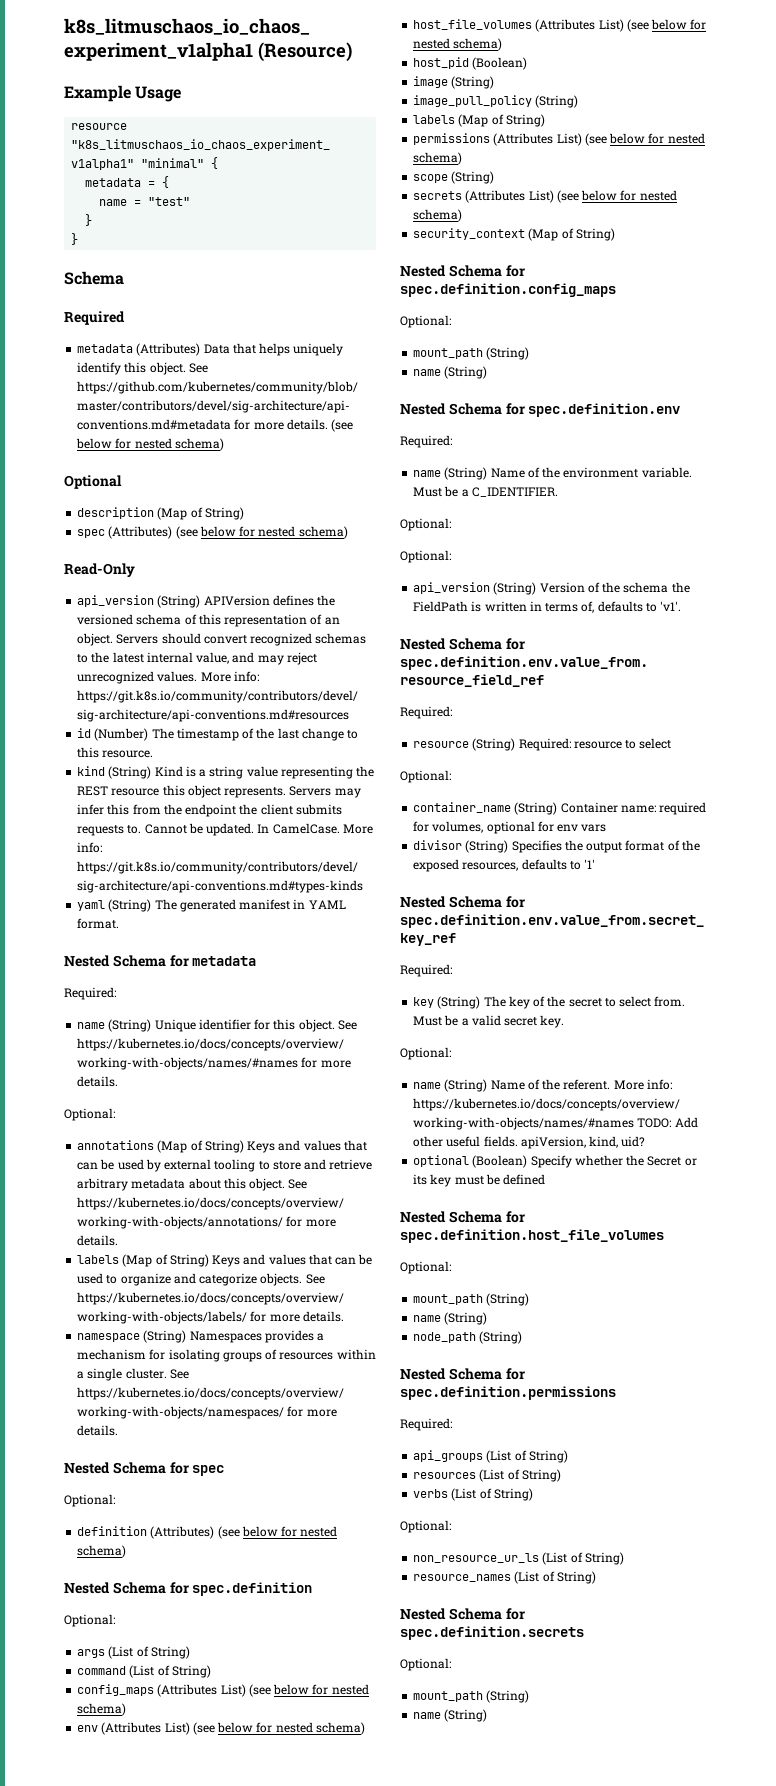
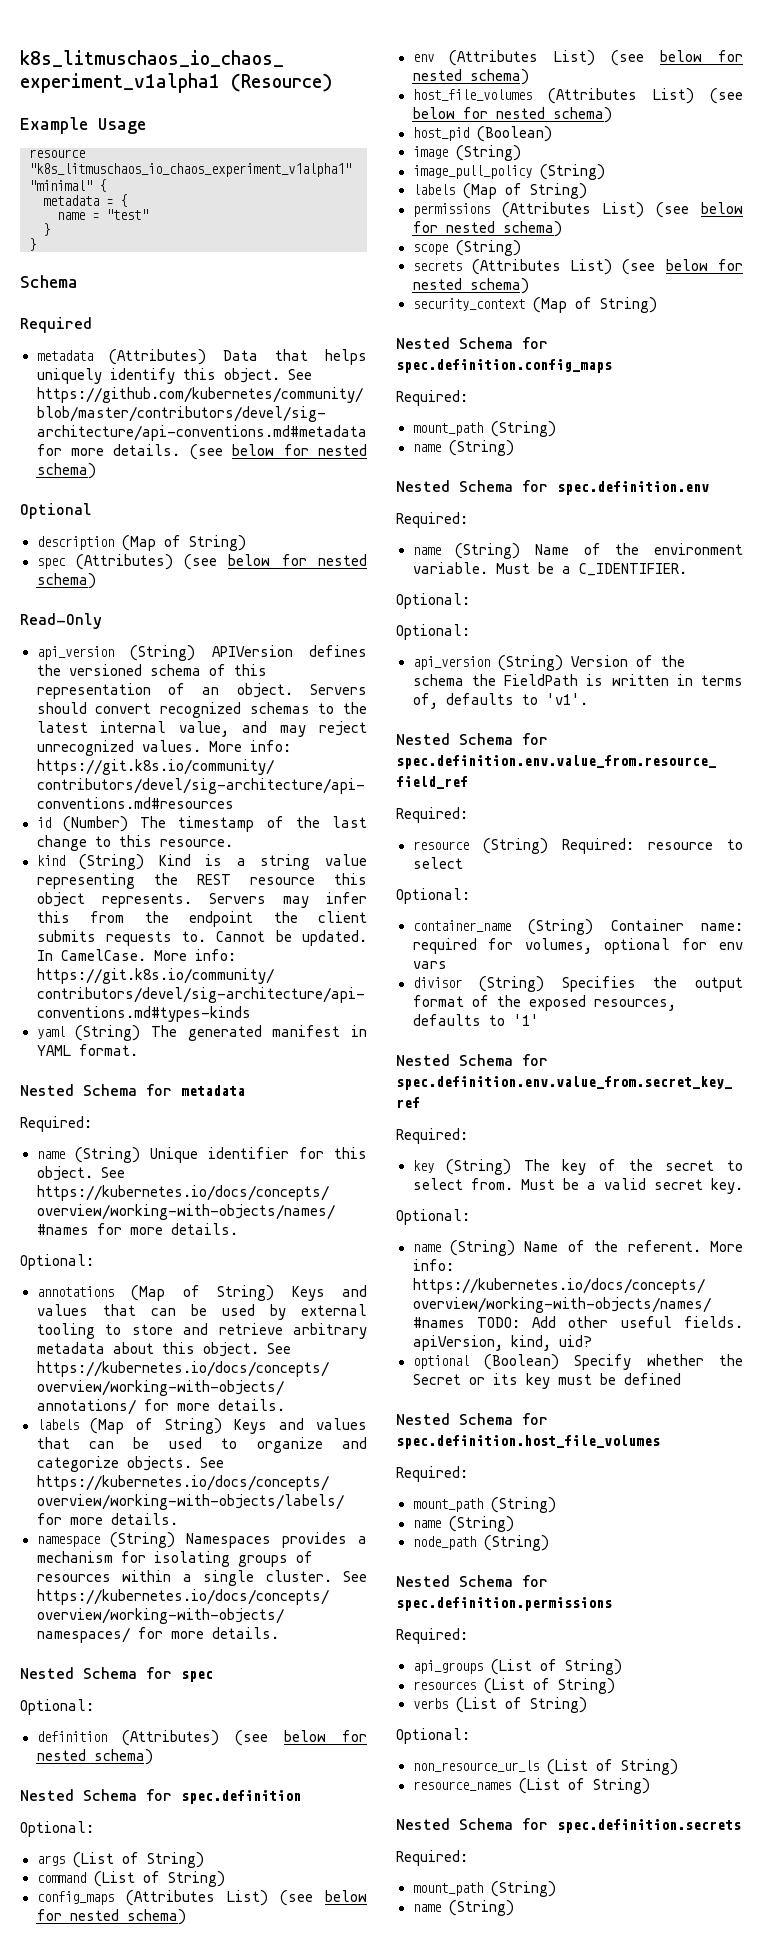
[400,315,451,328] Optional: -> [396,390,468,406] Required:
[400,1261,451,1274] Optional: -> [396,1466,468,1482] Required:
[400,1658,451,1671] Optional: -> [396,1850,468,1866] Required:

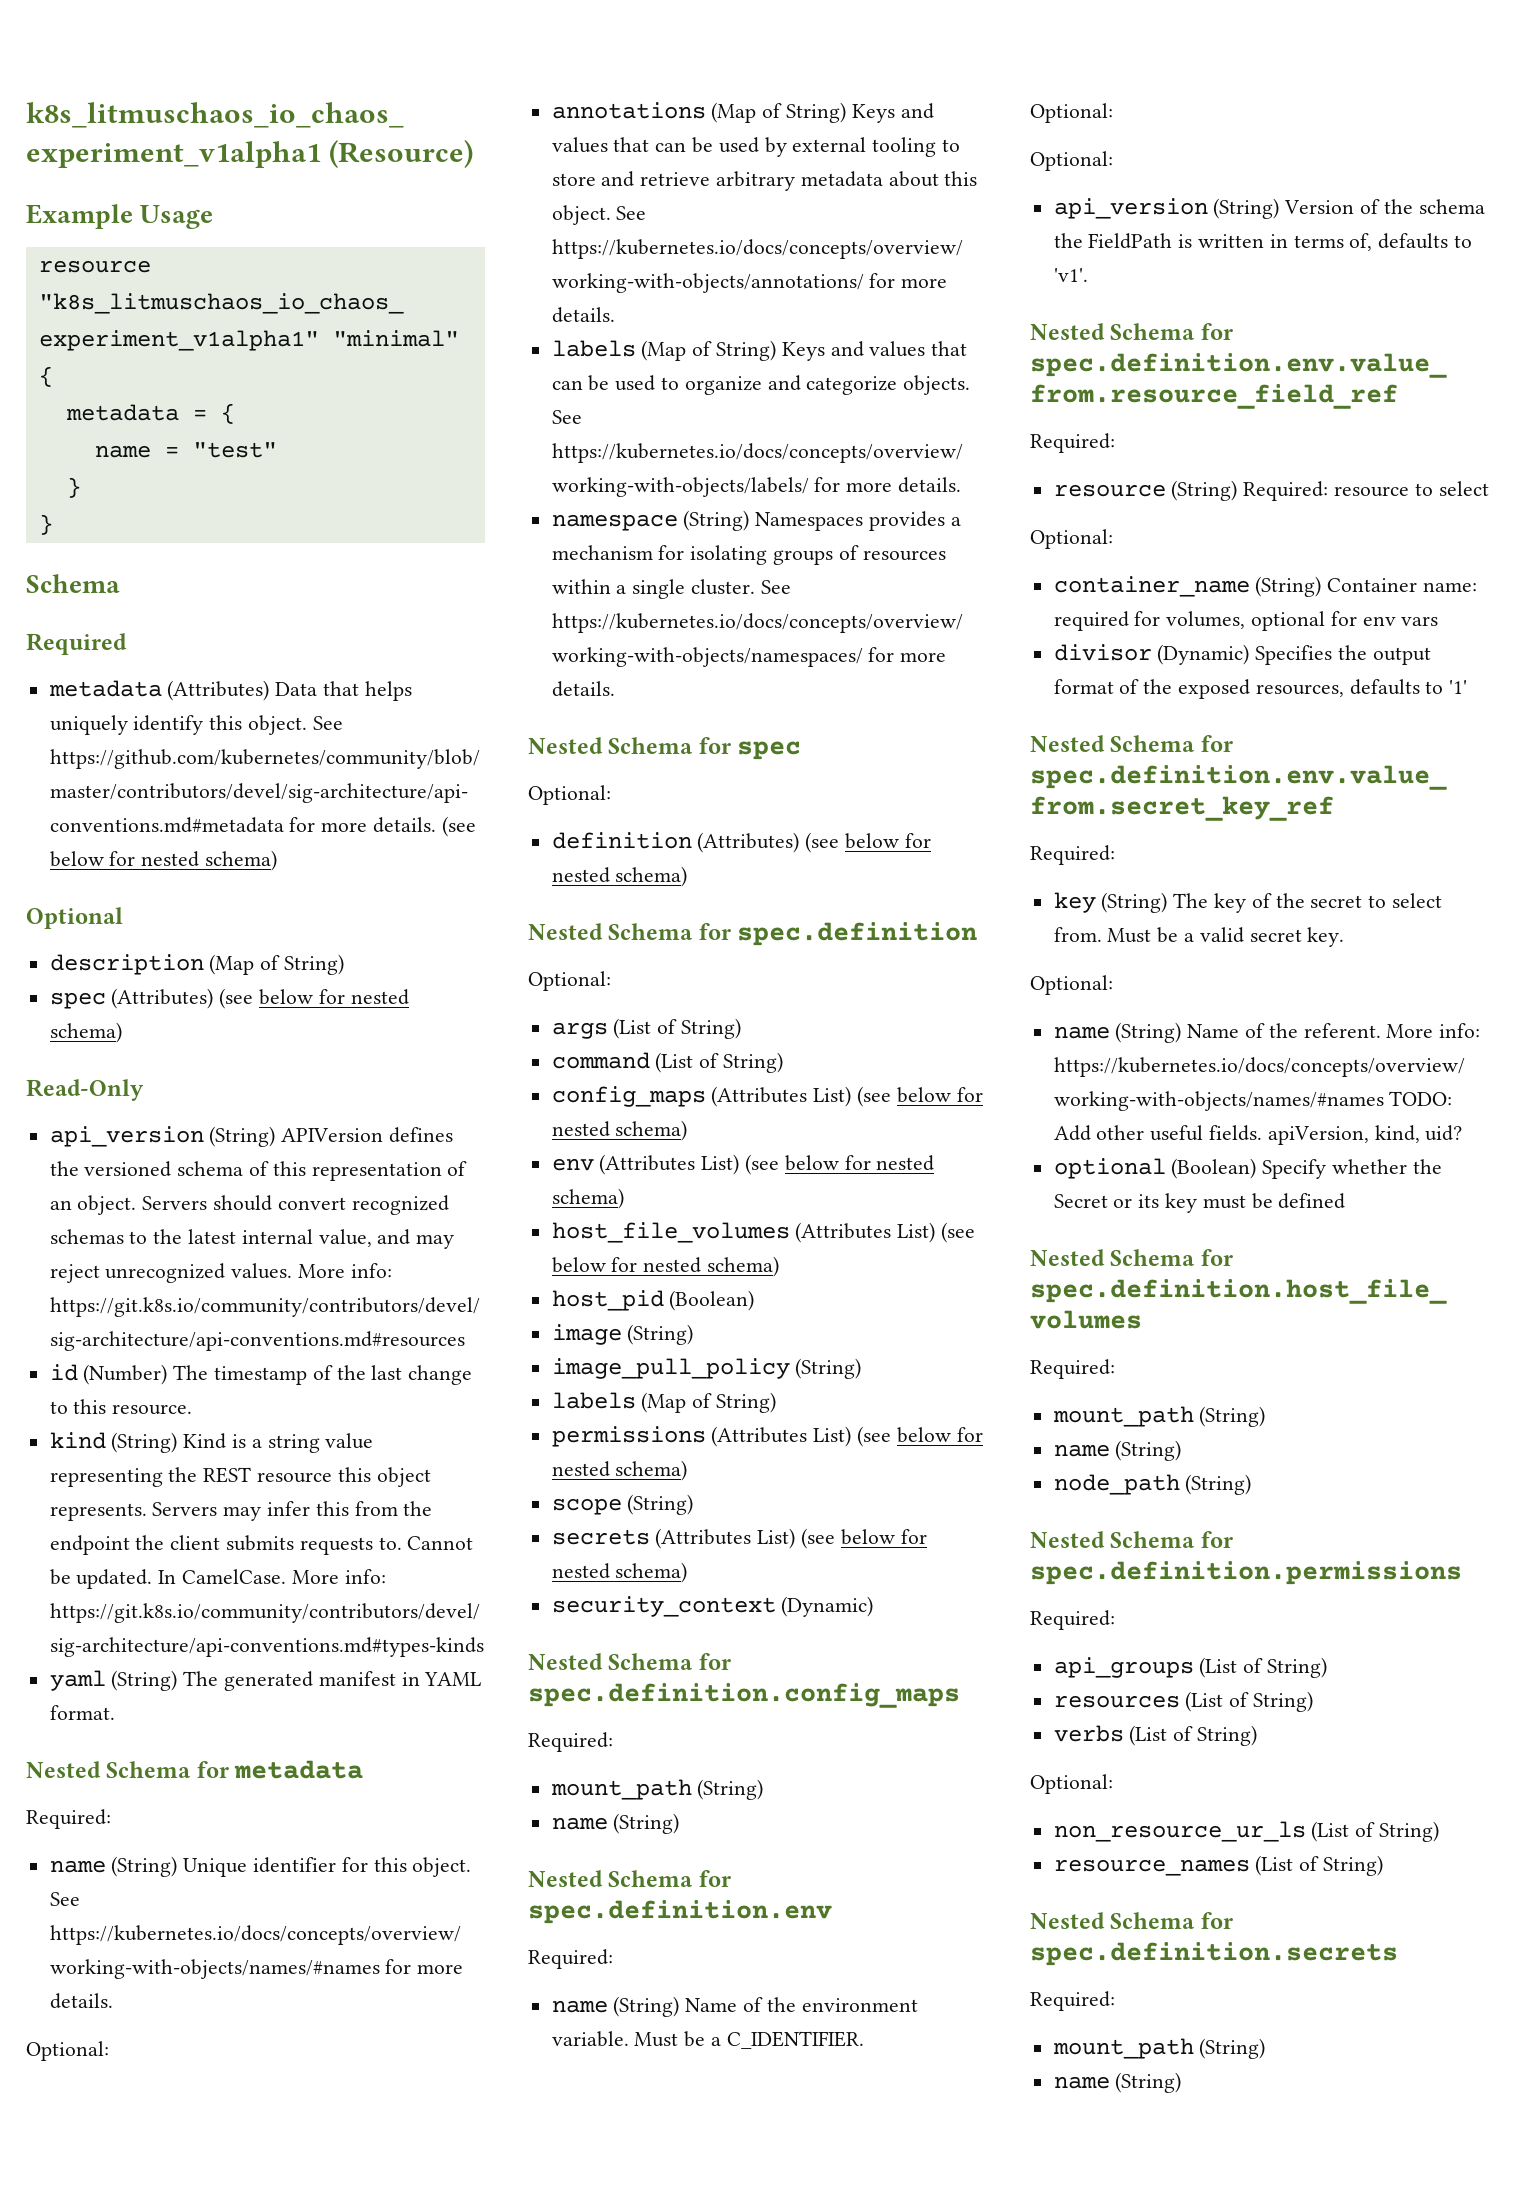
[532,297,657,313] (Map of String) -> [781,1596,874,1617] (Dynamic)
[479,976,545,992] (String) -> [1157,644,1250,665] (Dynamic)

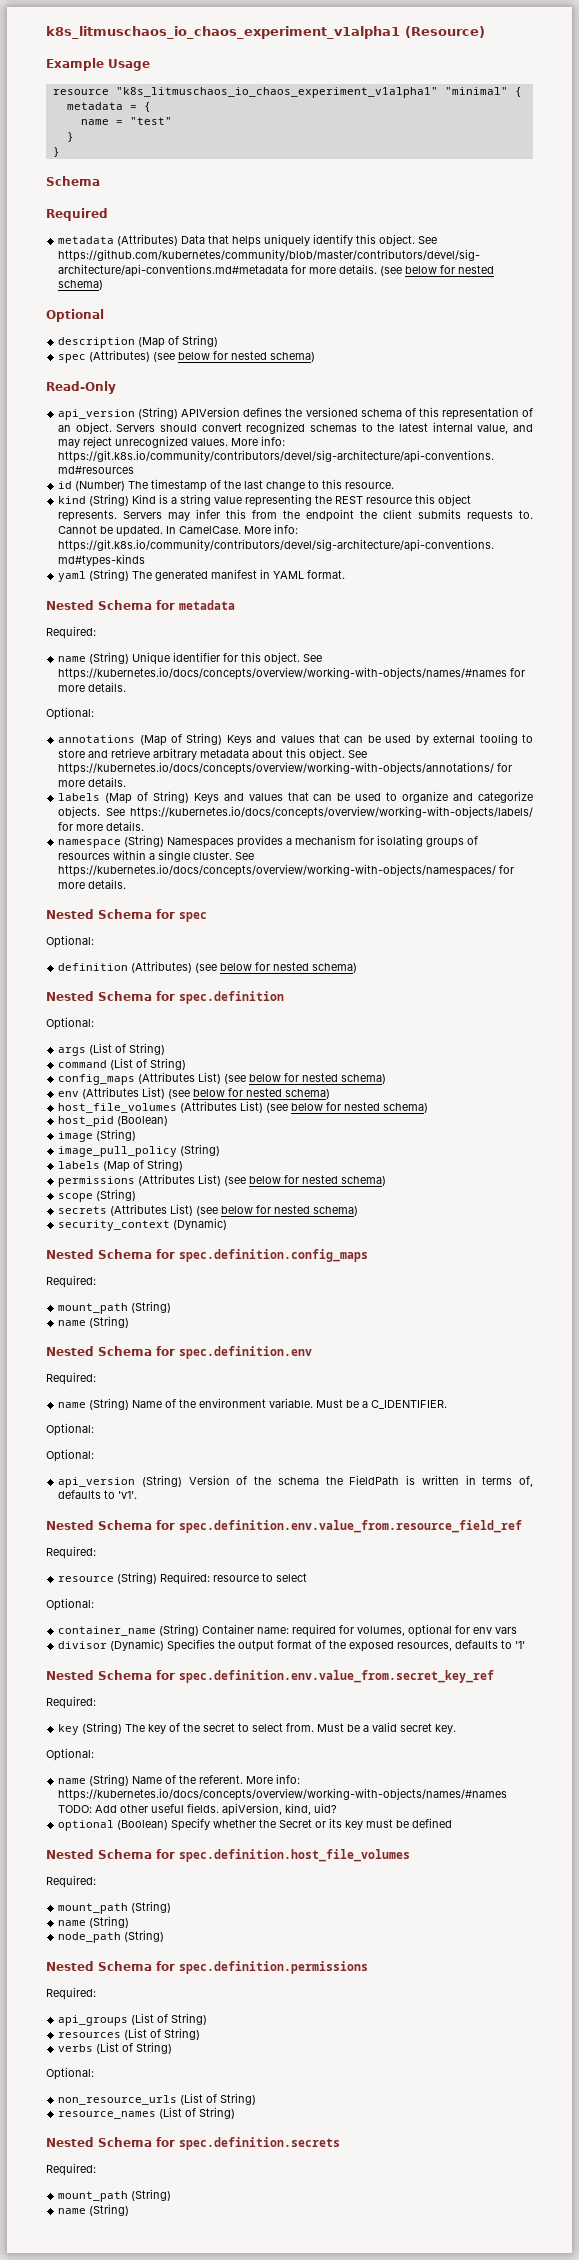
[1053,1821,1306,1842] non_resource_ur_ls -> [58,2095,178,2105] non_resource_urls

